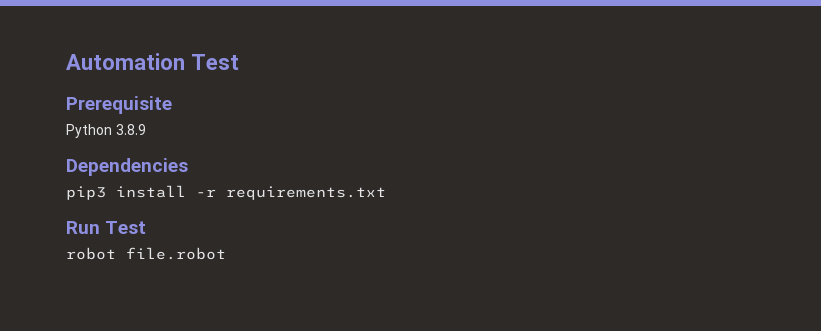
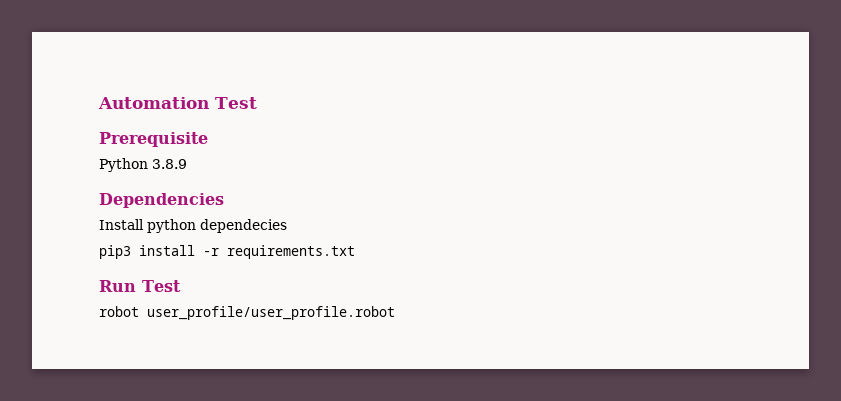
(188, 167) none -> [99,219,287,233] // Install python dependecies
[126,247,226,260] file.robot -> [147,306,395,320] user_profile/user_profile.robot

